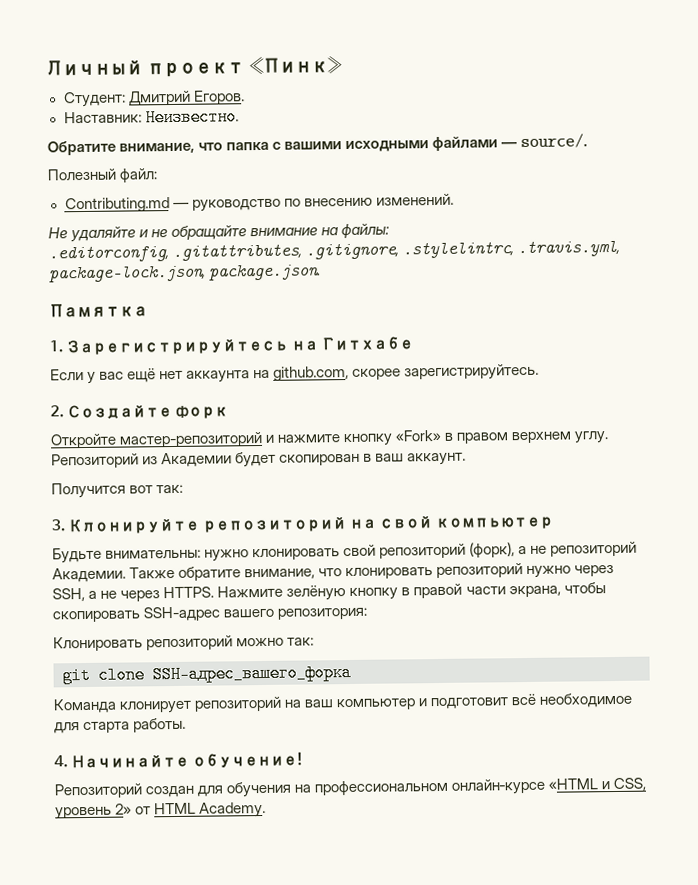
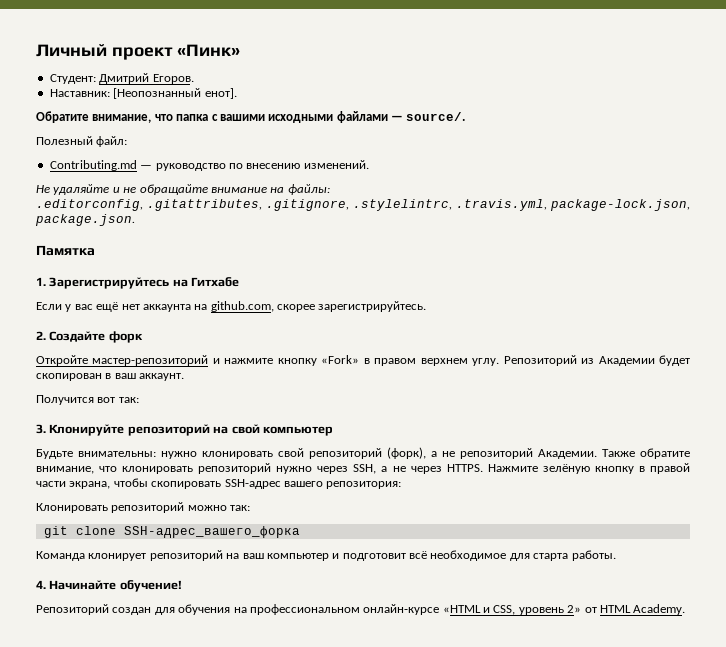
[144,109,239,127] Неизвестно. -> [113,88,237,99] [Неопознанный енот].

